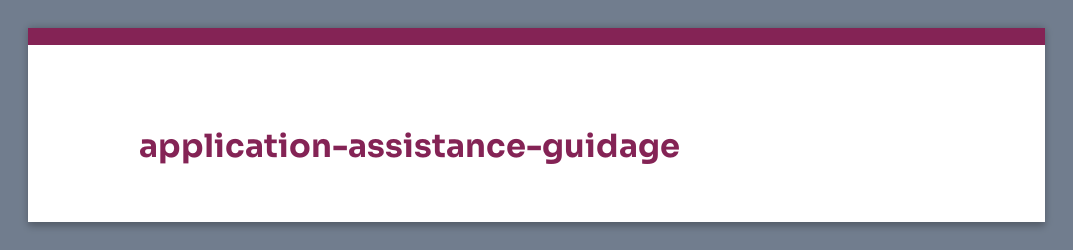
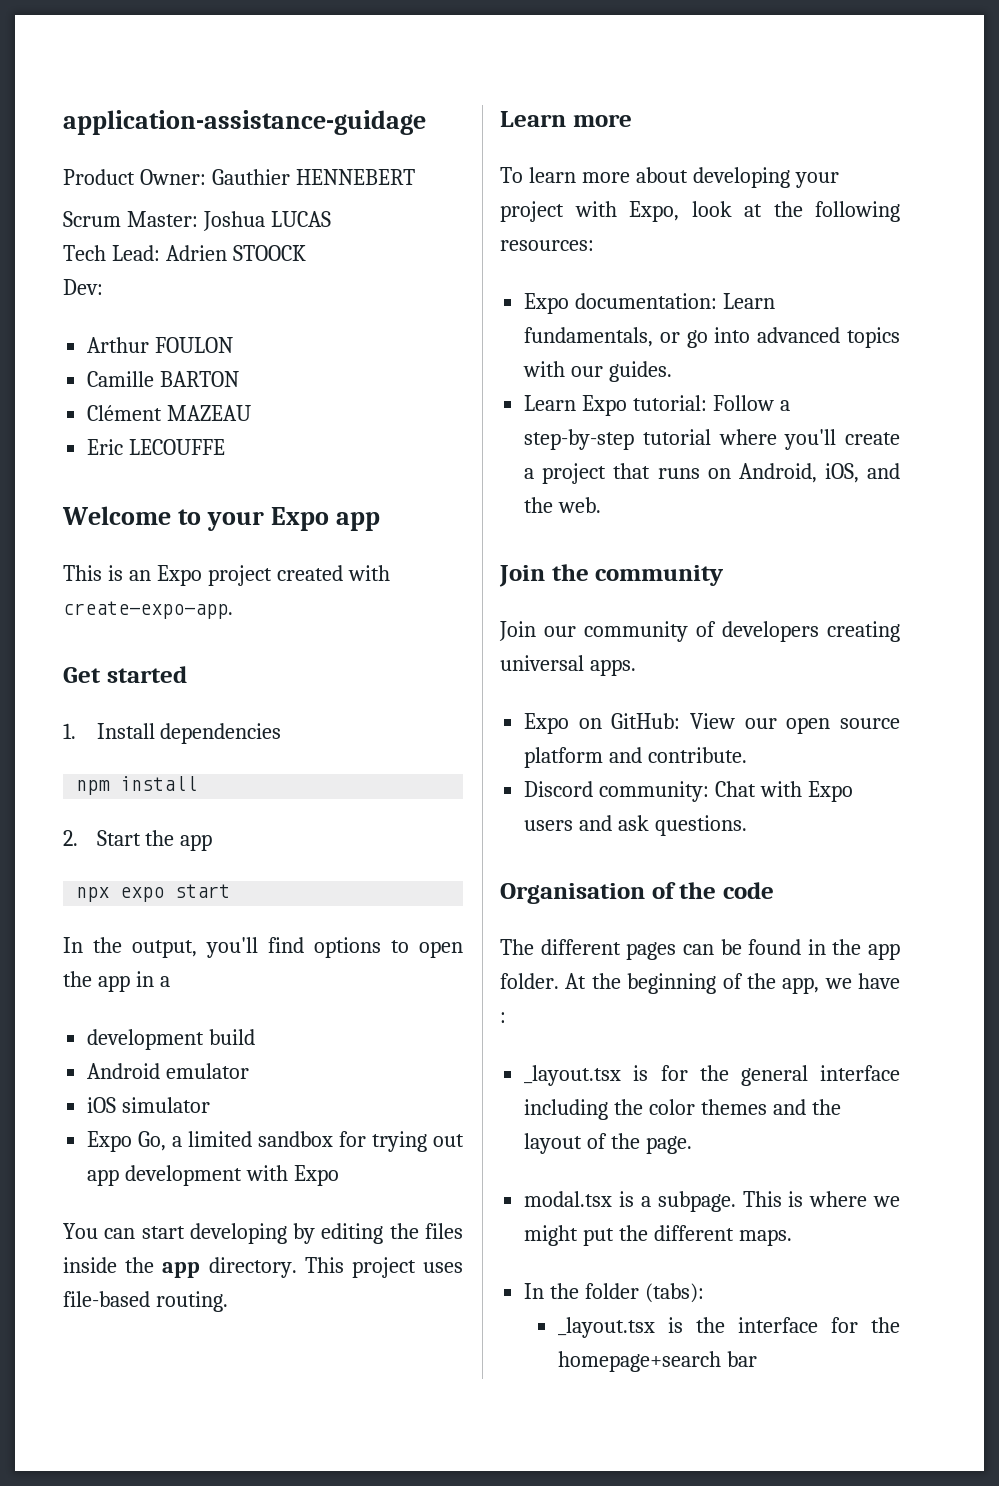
(680, 148) none -> [63,169,415,185] [63,211,331,231] [63,245,306,261] [63,279,103,295] [87,337,234,353] [87,371,240,387] [87,405,252,421] [87,439,226,455] [62,506,380,531] [63,565,390,586] [63,601,233,619] [63,666,187,683] [63,723,282,744] [76,776,198,795] [63,830,213,851] [76,884,231,902] [63,937,463,958] [63,971,170,992] [87,1029,256,1050] [87,1063,250,1079] [87,1097,211,1113] [87,1131,465,1152] [87,1165,340,1186] [63,1223,463,1244] [63,1257,463,1278] [63,1291,228,1312] [500,111,632,127] [500,167,839,188] [500,201,900,222] [500,240,594,251] [524,293,776,314] [524,327,900,348] [523,361,673,382] [524,395,790,416] [524,429,900,450] [524,463,900,484] [524,497,602,513] [499,564,725,587] [499,621,900,642] [500,655,636,676] [524,713,900,734] [524,747,748,768] [524,781,853,802] [524,815,748,836] [500,882,774,904] [500,939,900,960] [500,973,900,994] [500,1012,506,1023] [524,1065,900,1086] [524,1099,841,1120] [524,1133,693,1154] [524,1191,900,1212] [524,1225,792,1246] [524,1283,705,1303] [557,1317,900,1338] [557,1351,757,1372] // Product Owner: Gauthier HENNEBERT // Scrum Master: Joshua LUCAS // Tech Lead: Adrien STOOCK // Dev: // Arthur FOULON // Camille BARTON // Clément MAZEAU // Eric LECOUFFE // Welcome to your Expo app // This is an Expo project created with create-expo-app. // Get started // 1. Install dependencies // npm install // 2. Start the app // npx expo start // In the output, you'll find options to open the app in a // development build // Android emulator // iOS simulator // Expo Go, a limited sandbox for trying out app development with Expo // You can start developing by editing the files inside the app directory. This project uses file-based routing. // Learn more // To learn more about developing your project with Expo, look at the following resources: // Expo documentation: Learn fundamentals, or go into advanced topics with our guides. // Learn Expo tutorial: Follow a step-by-step tutorial where you'll create a project that runs on Android, iOS, and the web. // Join the community // Join our community of developers creating universal apps. // Expo on GitHub: View our open source platform and contribute. // Discord community: Chat with Expo users and ask questions. // Organisation of the code // The different pages can be found in the app folder. At the beginning of the app, we have : // _layout.tsx is for the general interface including the color themes and the layout of the page. // modal.tsx is a subpage. This is where we might put the different maps. // In the folder (tabs): // _layout.tsx is the interface for the homepage+search bar

